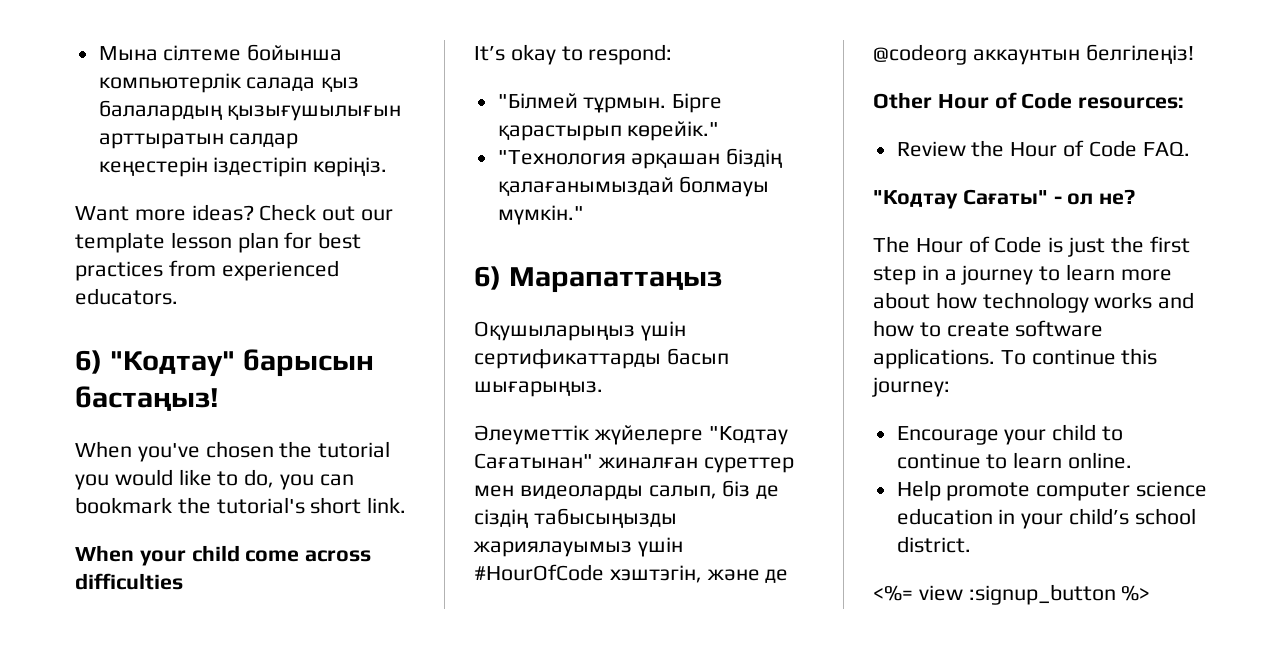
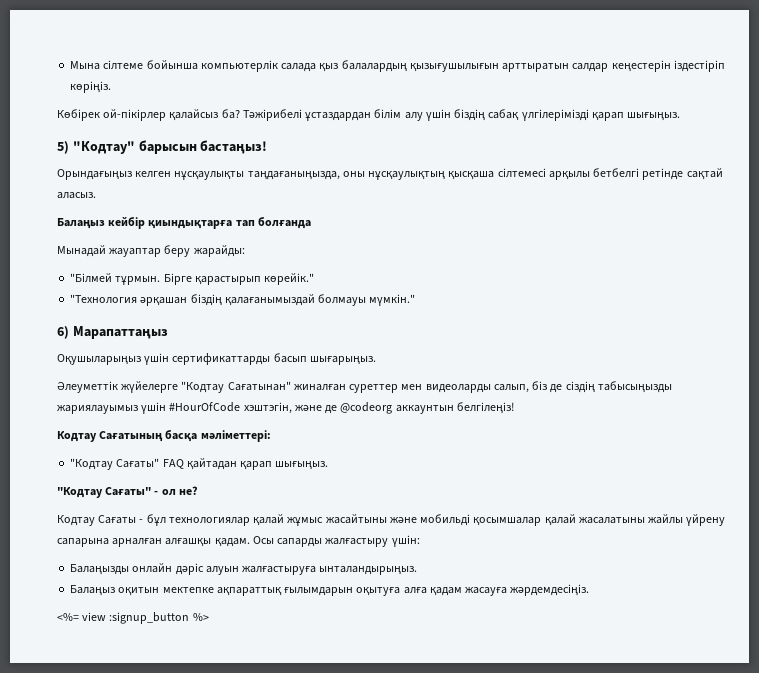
[75,204,394,221] [75,232,362,253] [75,260,339,281] [75,288,178,305] [75,349,374,377] [75,386,219,411] [75,441,391,462] [75,469,354,490] [75,497,407,514] [75,545,372,566] [75,573,183,590] [474,44,673,65] Want more ideas? Check out our template lesson plan for best practices from experienced educators. // 6) "Кодтау" барысын бастаңыз! // When you've chosen the tutorial you would like to do, you can bookmark the tutorial's short link. // When your child come across difficulties // It’s okay to respond: -> [57,109,681,121] [57,140,268,154] [57,168,723,180] [57,192,96,199] [57,216,311,229] [57,245,245,257] Көбірек ой-пікірлер қалайсыз ба? Тәжірибелі ұстаздардан білім алу үшін біздің сабақ үлгілерімізді қарап шығыңыз. // 5) "Кодтау" барысын бастаңыз! // Орындағыңыз келген нұсқаулықты таңдағаныңызда, оны нұсқаулықтың қысқаша сілтемесі арқылы бетбелгі ретінде сақтай аласыз. // Балаңыз кейбір қиындықтарға тап болғанда // Мынадай жауаптар беру жарайды:
[873,92,1185,109] [896,140,1190,157] Other Hour of Code resources: // Review the Hour of Code FAQ. -> [57,429,271,442] [70,458,329,470] Кодтау Сағатының басқа мәліметтері: // "Кодтау Сағаты" FAQ қайтадан қарап шығыңыз.
[873,236,1190,257] [873,264,1172,285] [873,292,1195,313] [873,320,1104,337] [873,348,1158,369] [872,377,950,397] [896,424,1124,445] [896,452,1133,469] [896,480,1208,501] [896,508,1196,529] [896,536,971,553] The Hour of Code is just the first step in a journey to learn more about how technology works and how to create software applications. To continue this journey: // Encourage your child to continue to learn online. // Help promote computer science education in your child’s school district. -> [57,514,726,526] [57,535,420,547] [70,563,418,575] [70,584,590,596] Кодтау Сағаты - бұл технологиялар қалай жұмыс жасайтыны және мобильді қосымшалар қалай жасалатыны жайлы үйрену сапарына арналған алғашқы қадам. Осы сапарды жалғастыру үшін: // Балаңызды онлайн дәріс алуын жалғастыруға ынталандырыңыз. // Балаңыз оқитын мектепке ақпараттық ғылымдарын оқытуға алға қадам жасауға жәрдемдесіңіз.

